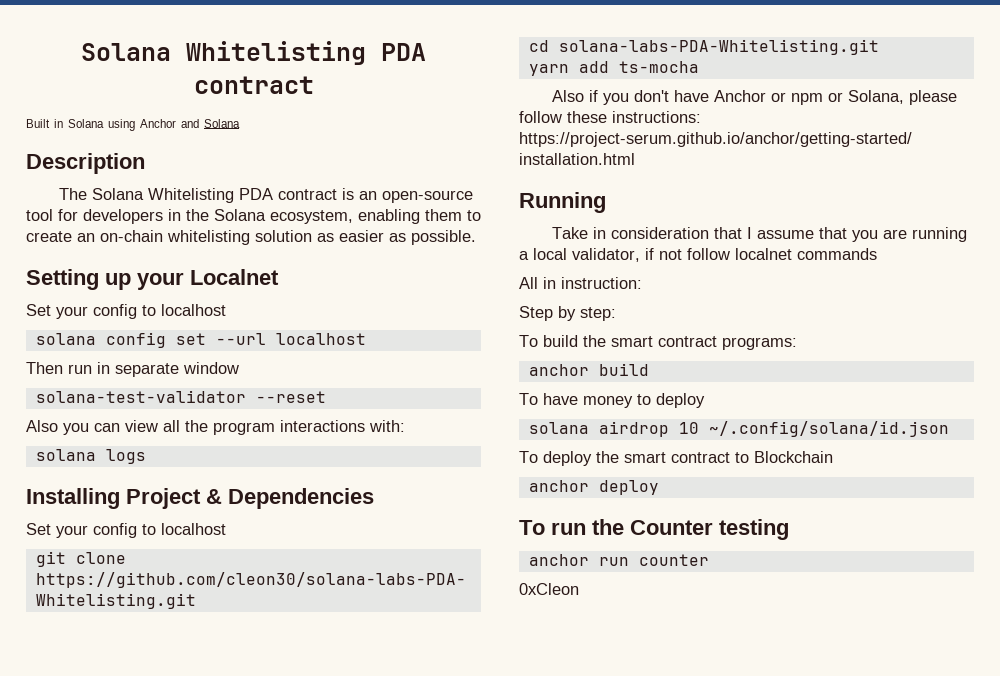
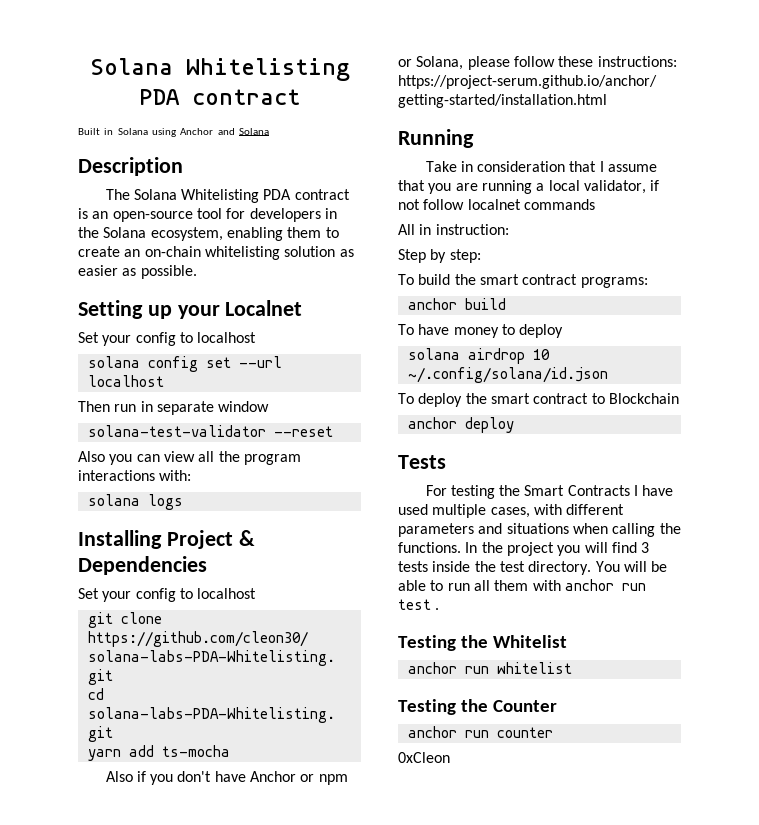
[519,520,586,535] To run -> [398,455,446,469] [425,485,674,499] [398,504,625,518] [398,523,681,537] [398,542,650,556] [398,561,668,575] [398,579,646,591] [398,599,440,610] [398,635,567,651] [407,662,572,674] [398,699,456,715] Tests // For testing the Smart Contracts I have used multiple cases, with different parameters and situations when calling the functions. In the project you will find 3 tests inside the test directory. You will be able to run all them with anchor run test . // Testing the Whitelist // anchor run whitelist // Testing
[719,519,789,540] testing -> (557, 706) none

